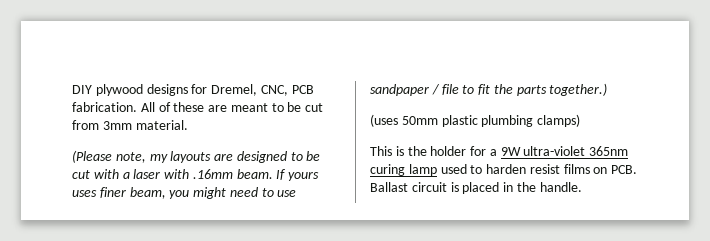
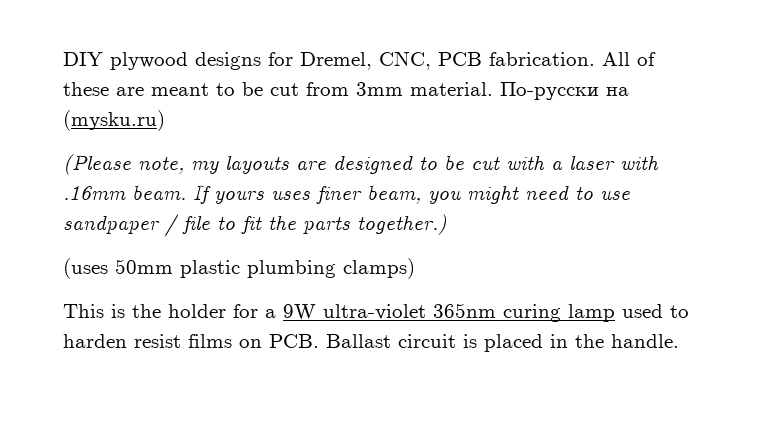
(188, 125) none -> [500,82,629,100] [63,110,165,131] По-русски на (mysku.ru)

